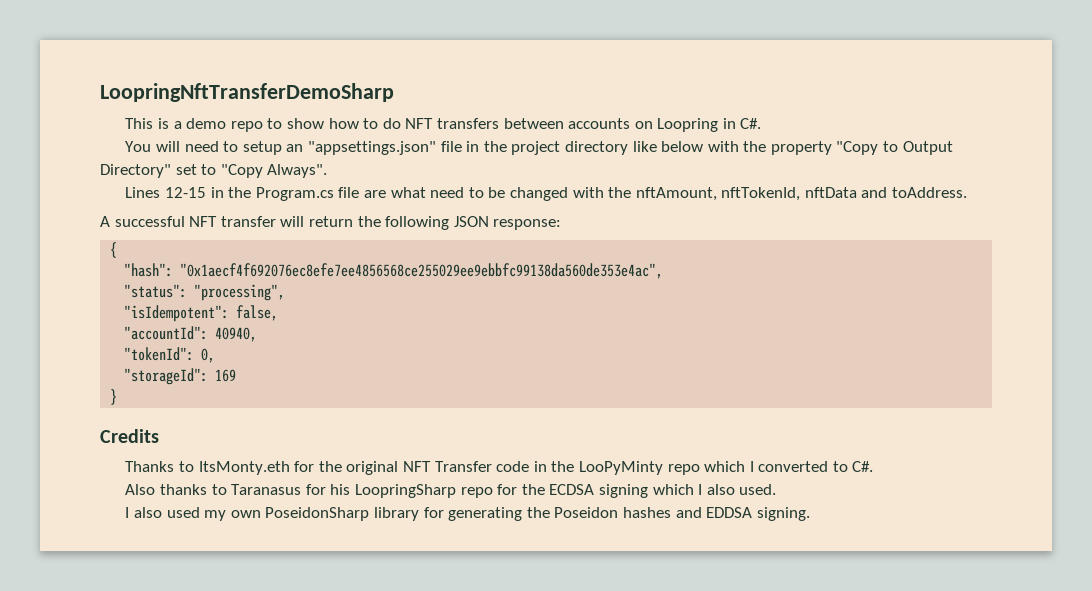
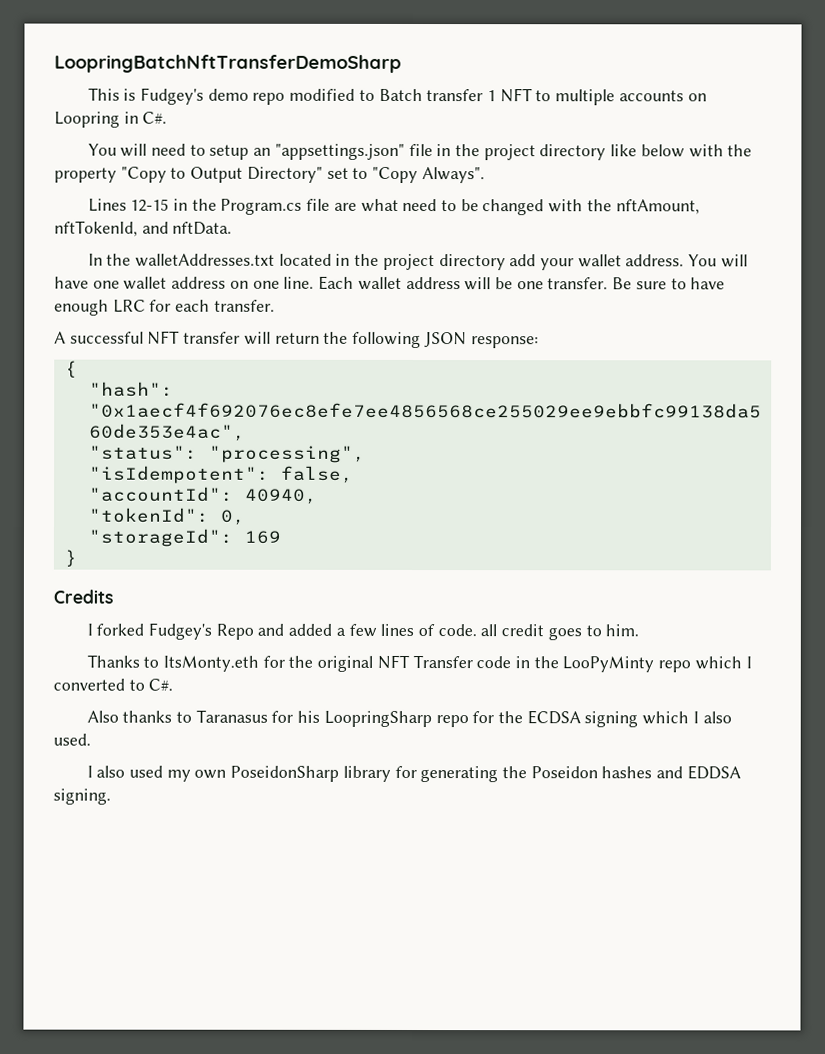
[100,83,394,102] LoopringNftTransferDemoSharp -> [54,54,402,73] LoopringBatchNftTransferDemoSharp
[173,121,182,129] a -> [139,87,204,105] Fudgey's
[267,118,564,129] to show how to do NFT transfers between -> [289,88,616,106] modified to Batch transfer 1 NFT to multiple
[804,187,968,198] nftData and toAddress. -> [141,221,233,235] [87,253,748,271] [54,275,726,291] [54,299,275,316] and nftData. // In the walletAddresses.txt located in the project directory add your wallet address. You will have one wallet address on one line. Each wallet address will be one transfer. Be sure to have enough LRC for each transfer.
(159, 436) none -> [86,622,640,641] // I forked Fudgey's Repo and added a few lines of code. all credit goes to him.

